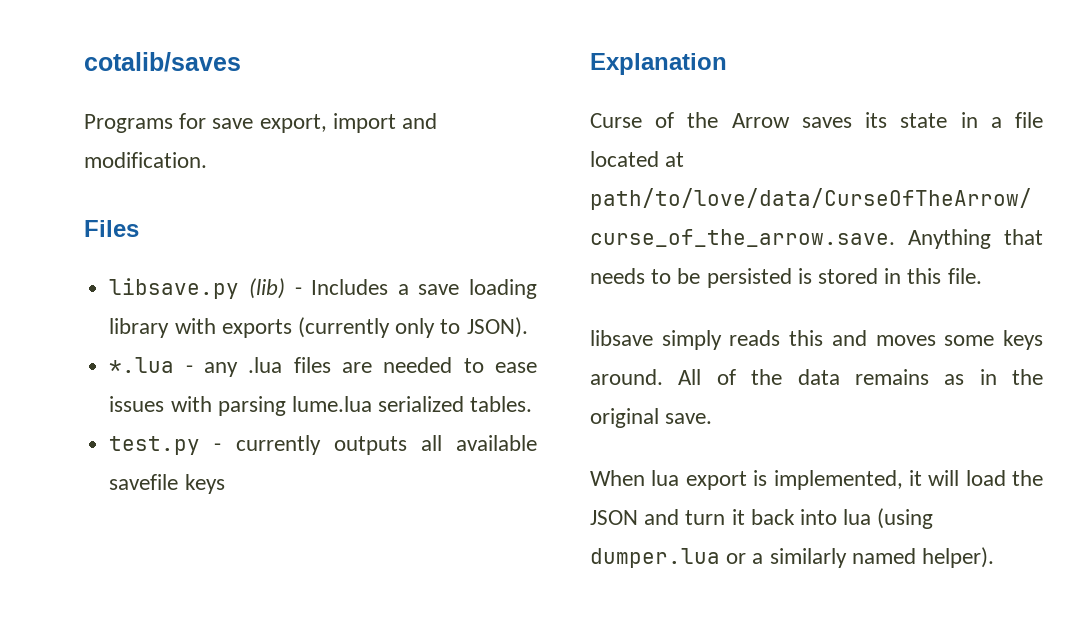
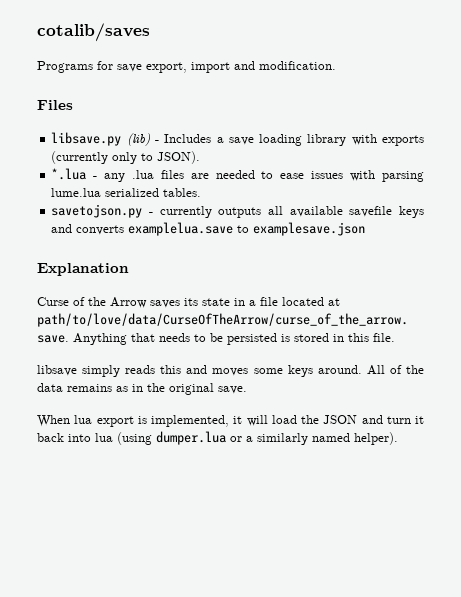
[109,436,201,455] test.py -> [51,204,143,218] savetojson.py
(225, 484) none -> [51,222,366,236] and converts examplelua.save to examplesave.json

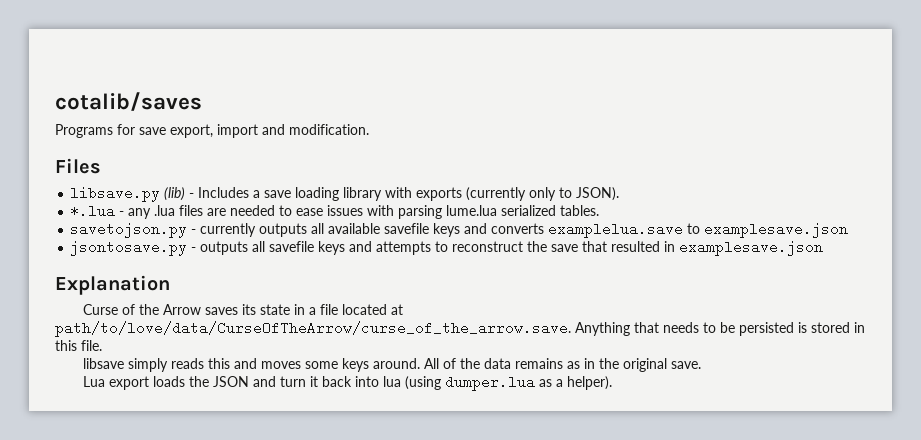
(366, 229) none -> [70,240,824,256] // jsontosave.py - outputs all savefile keys and attempts to reconstruct the save that resulted in examplesave.json
[37,415,297,427] When lua export is implemented, it will load -> [83,376,186,390] Lua export loads
[230,433,350,445] or a similarly named -> [539,379,564,387] as a

